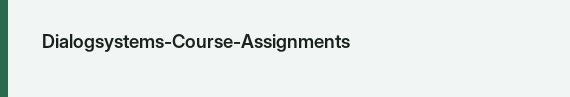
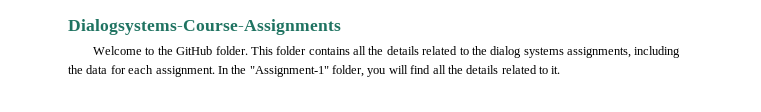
(350, 43) none -> [93,46,681,58] [68,65,561,77] // Welcome to the GitHub folder. This folder contains all the details related to the dialog systems assignments, including the data for each assignment. In the "Assignment-1" folder, you will find all the details related to it.

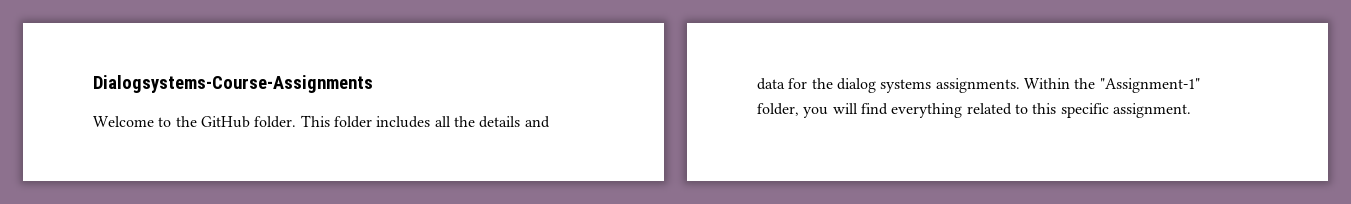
[308,46,681,58] [68,65,229,77] contains all the details related to the dialog systems assignments, including the data for each assignment. In -> [376,116,550,128] [757,78,1070,93] includes all the details and data for the dialog systems assignments. Within
[432,65,561,74] all the details related to it. -> [891,103,1191,118] everything related to this specific assignment.

